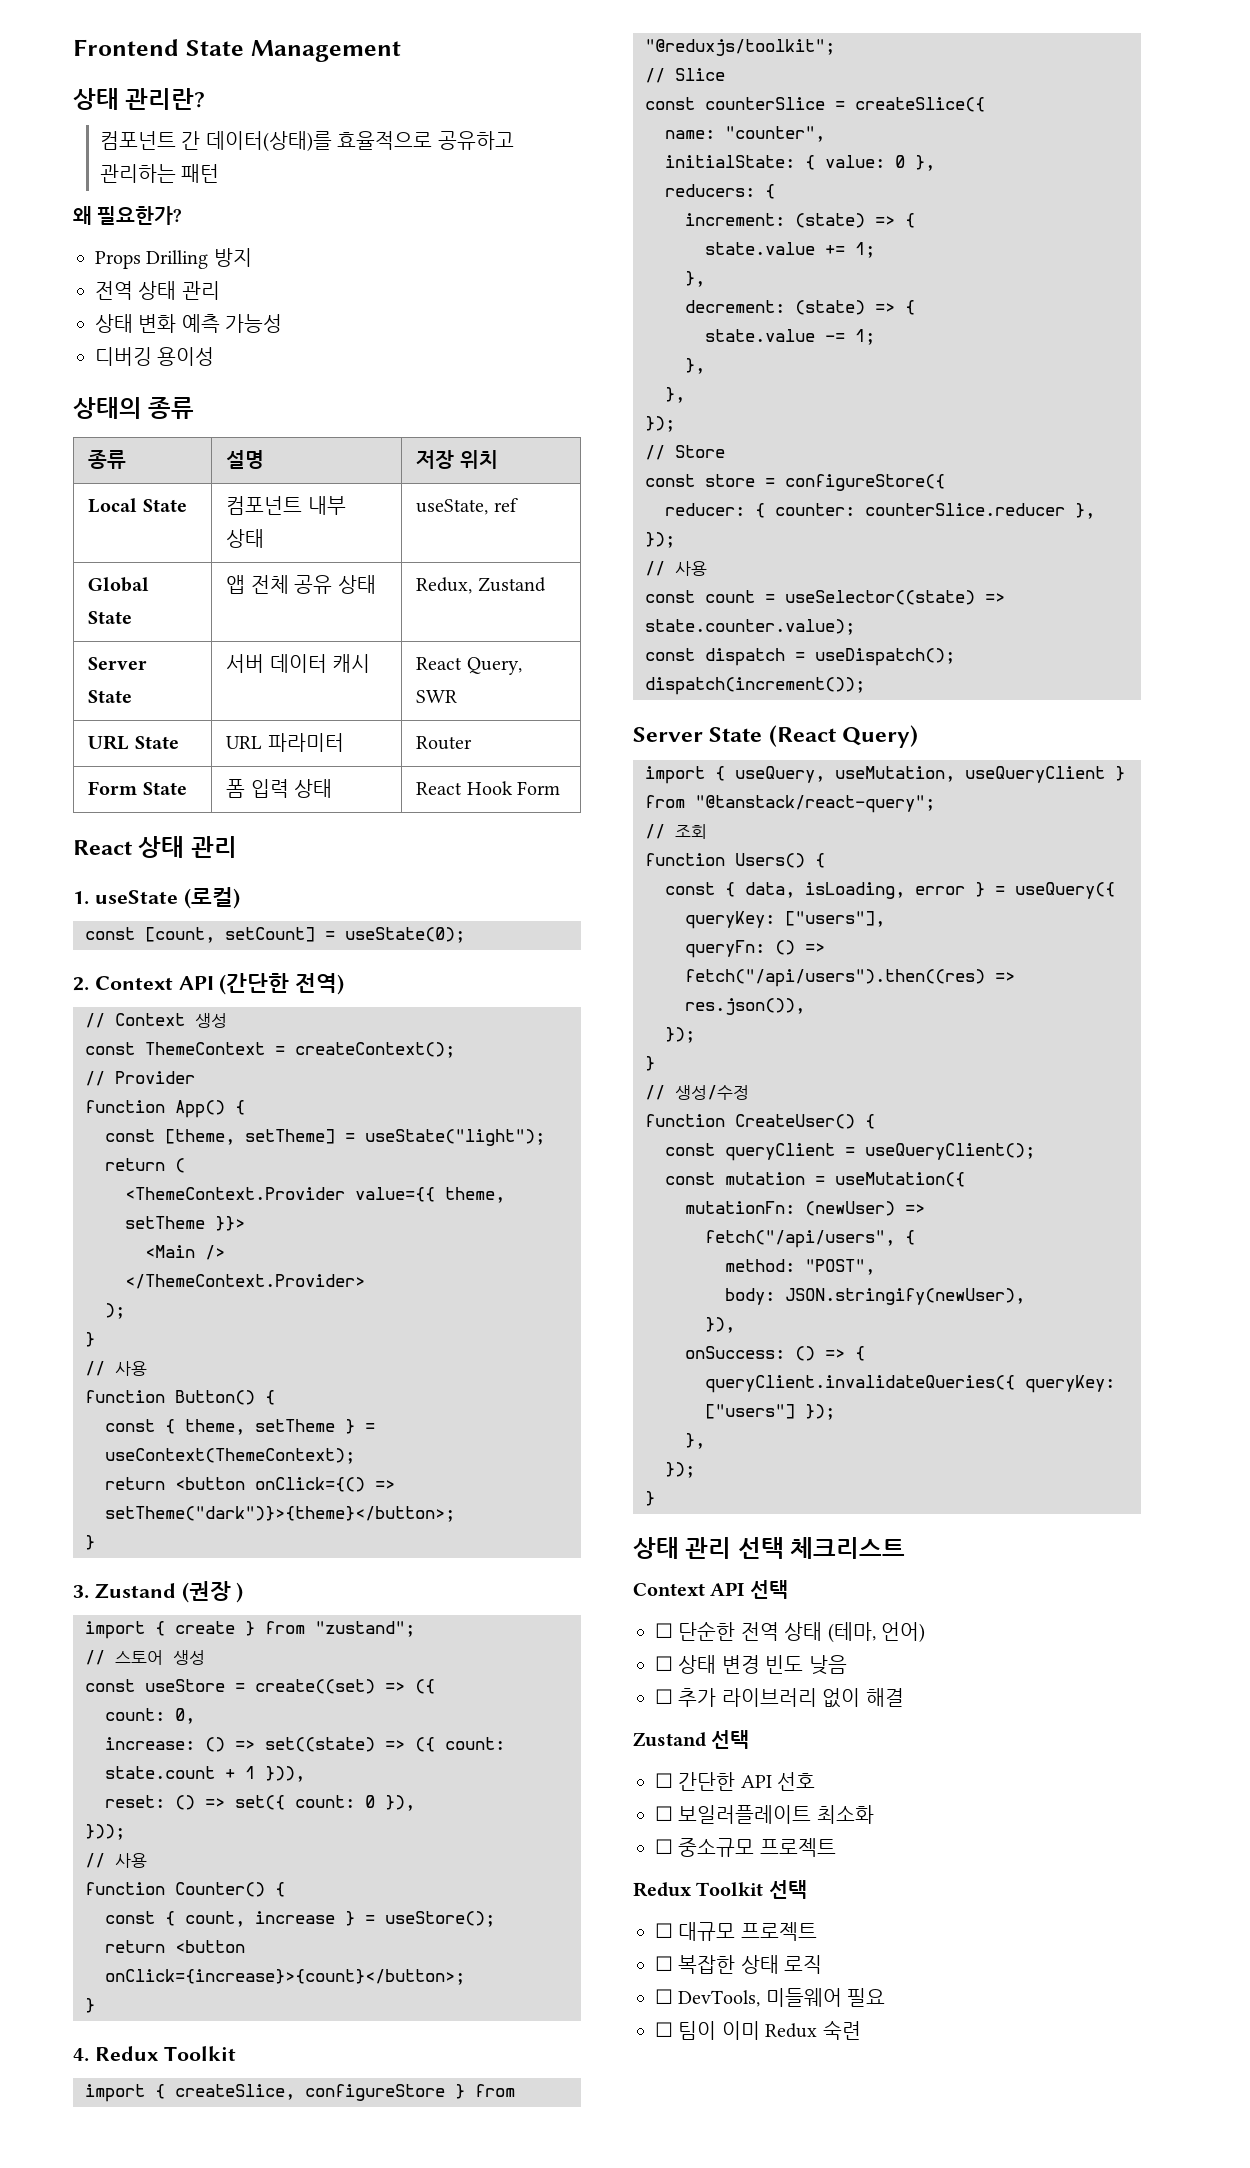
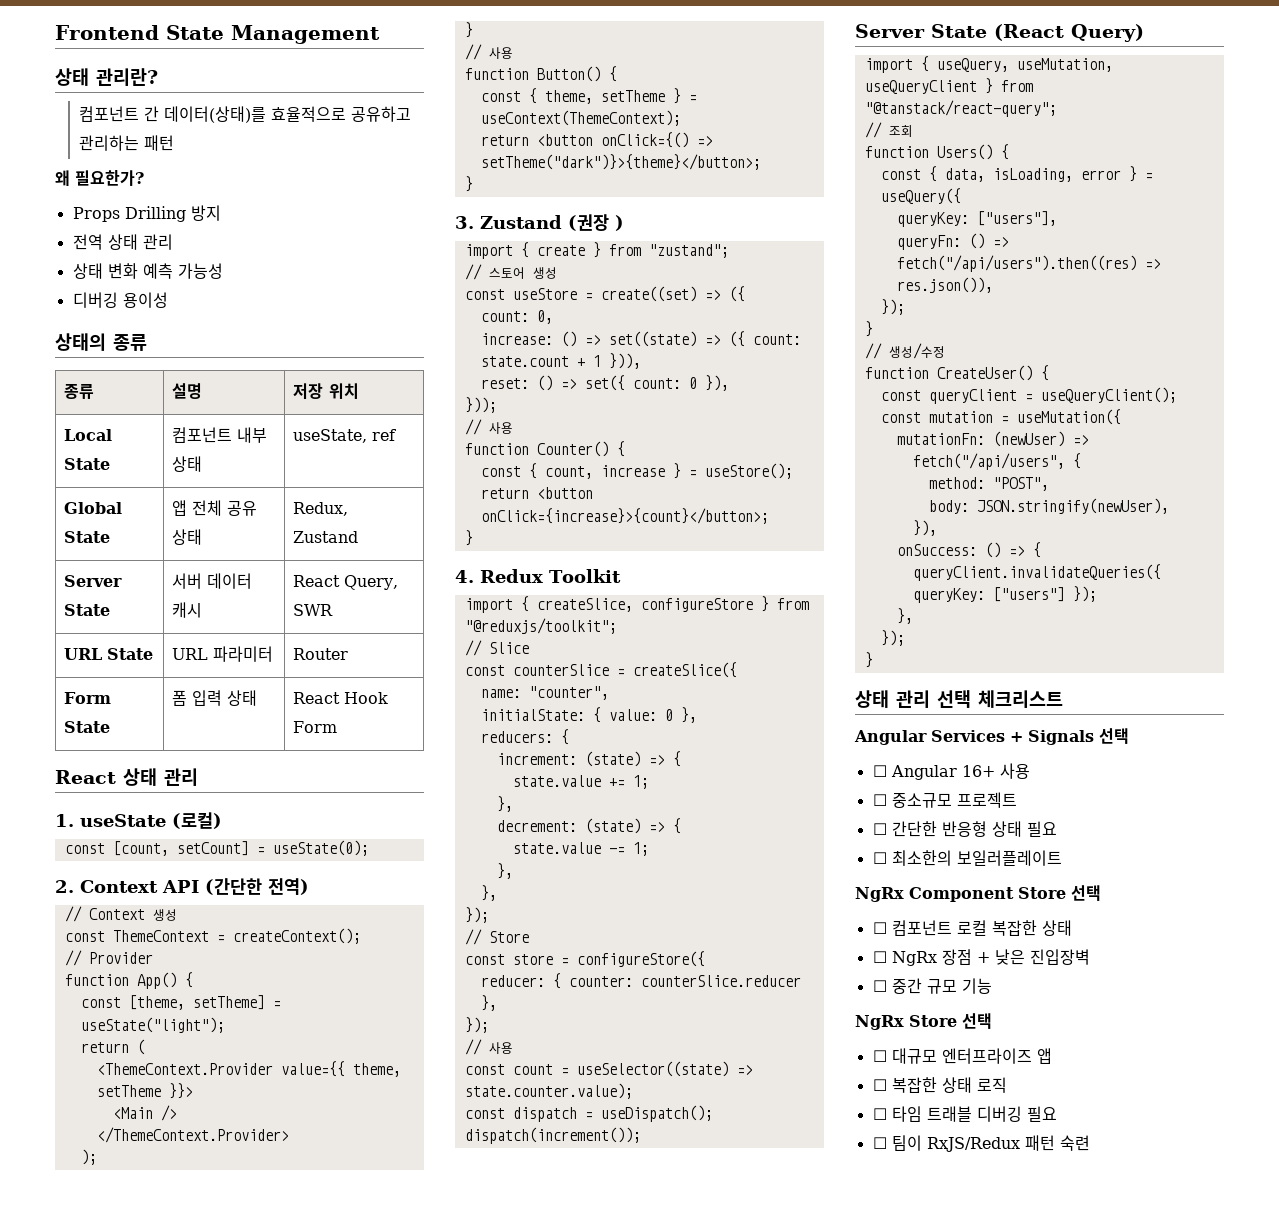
[633,1580,788,1599] [655,1621,925,1643] [655,1655,847,1675] [655,1688,904,1708] [633,1730,750,1749] [655,1772,816,1791] [655,1805,874,1824] [655,1838,836,1857] [633,1882,764,1897] Context API 선택 // ☐ 단순한 전역 상태 (테마, 언어) // ☐ 상태 변경 빈도 낮음 // ☐ 추가 라이브러리 없이 해결 // Zustand 선택 // ☐ 간단한 API 선호 // ☐ 보일러플레이트 최소화 // ☐ 중소규모 프로젝트 // Redux Toolkit -> [854,728,1129,745] [872,763,1030,780] [872,792,1017,808] [872,821,1057,837] [872,850,1062,866] [855,885,1101,902] [872,920,1072,936] [872,949,1090,966] [872,978,992,994] [855,1015,957,1030] Angular Services + Signals 선택 // ☐ Angular 16+ 사용 // ☐ 중소규모 프로젝트 // ☐ 간단한 반응형 상태 필요 // ☐ 최소한의 보일러플레이트 // NgRx Component Store 선택 // ☐ 컴포넌트 로컬 복잡한 상태 // ☐ NgRx 장점 + 낮은 진입장벽 // ☐ 중간 규모 기능 // NgRx Store
[740,1922,817,1941] 프로젝트 -> [941,1048,1052,1064] 엔터프라이즈 앱
[678,1988,842,2007] DevTools, 미들웨어 -> [891,1106,1022,1122] 타임 트래블 디버깅
[721,2021,818,2040] 이미 Redux -> [926,1135,1055,1152] RxJS/Redux 패턴

